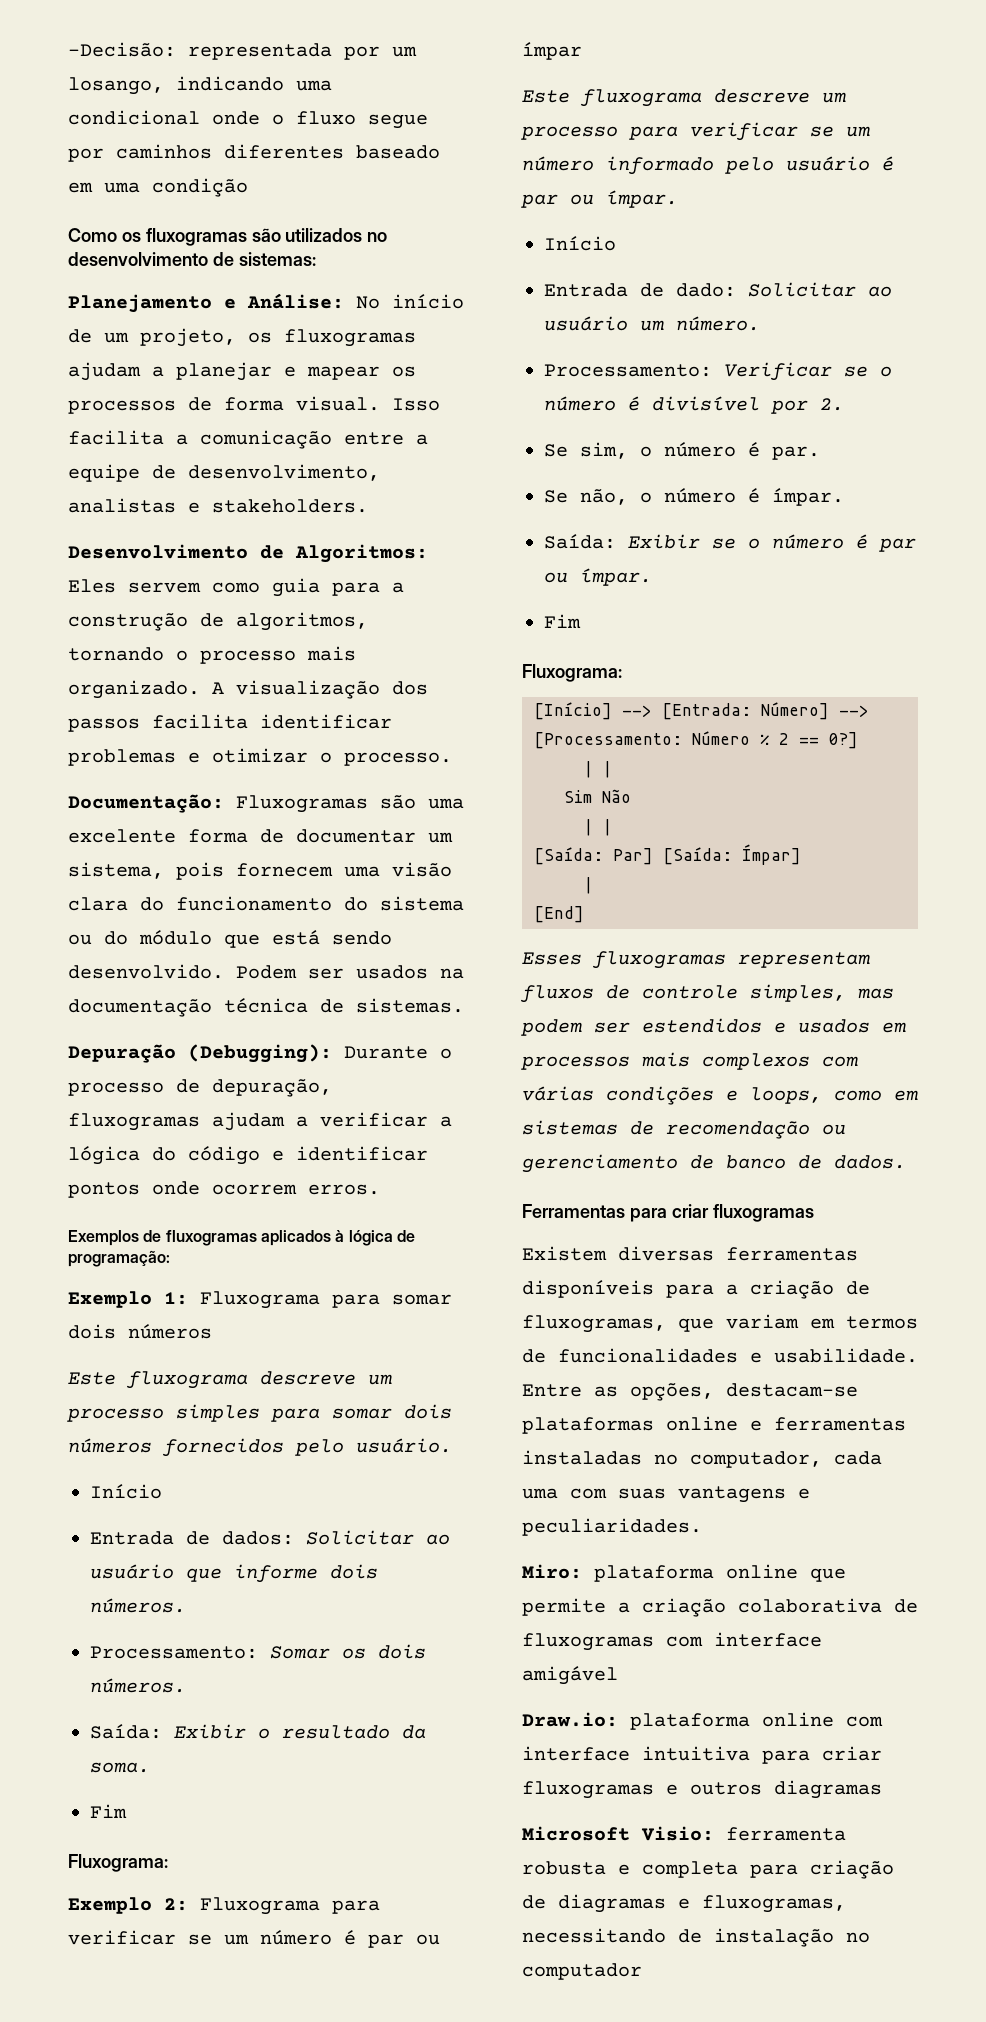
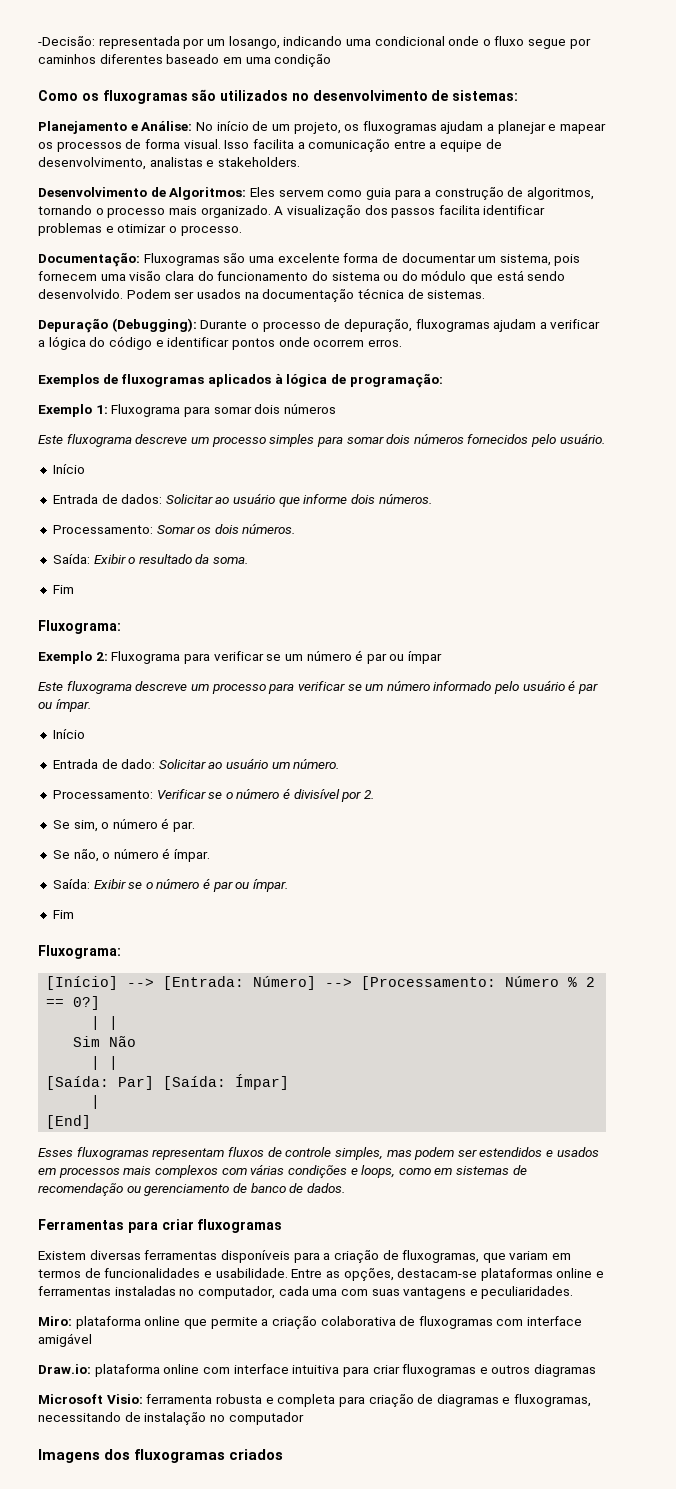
(642, 1971) none -> [38,1449,284,1463] // Imagens dos fluxogramas criados

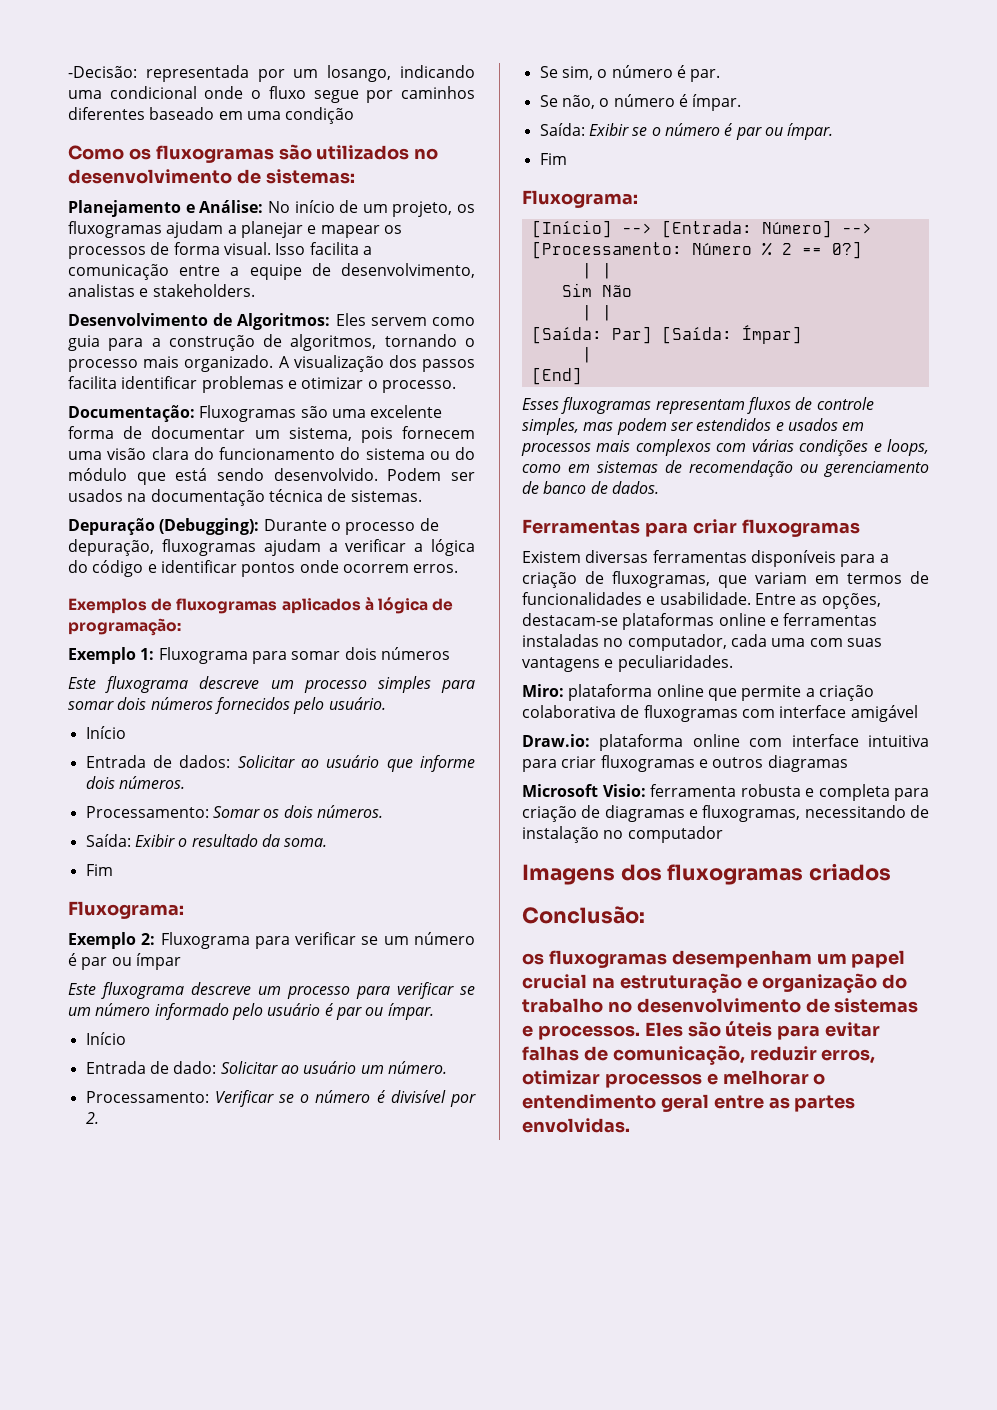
(284, 1454) none -> [522,906,645,924] [522,950,906,968] [522,973,908,993] [522,998,919,1013] [522,1021,881,1040] [522,1045,876,1065] [522,1070,826,1088] [522,1094,856,1112] [522,1118,630,1133] // Conclusão: // os fluxogramas desempenham um papel crucial na estruturação e organização do trabalho no desenvolvimento de sistemas e processos. Eles são úteis para evitar falhas de comunicação, reduzir erros, otimizar processos e melhorar o entendimento geral entre as partes envolvidas.

